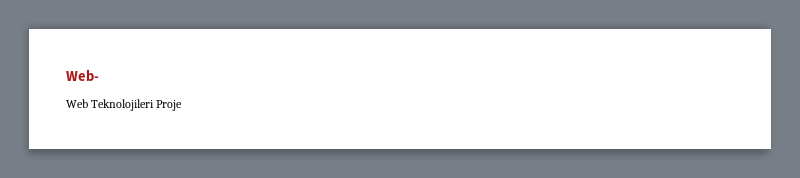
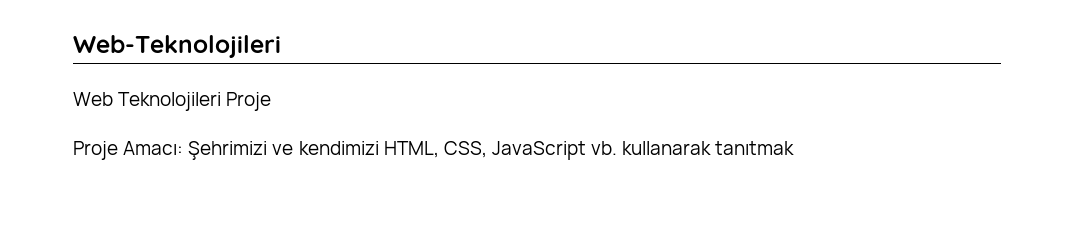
[66,70,99,82] Web- -> [73,35,281,58] Web-Teknolojileri
(183, 105) none -> [73,141,795,160] // Proje Amacı: Şehrimizi ve kendimizi HTML, CSS, JavaScript vb. kullanarak tanıtmak

